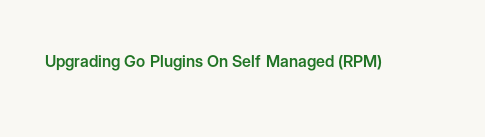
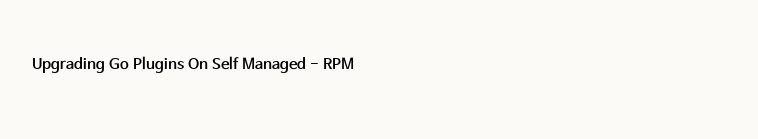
[337,55,382,70] (RPM) -> [310,57,355,69] - RPM

